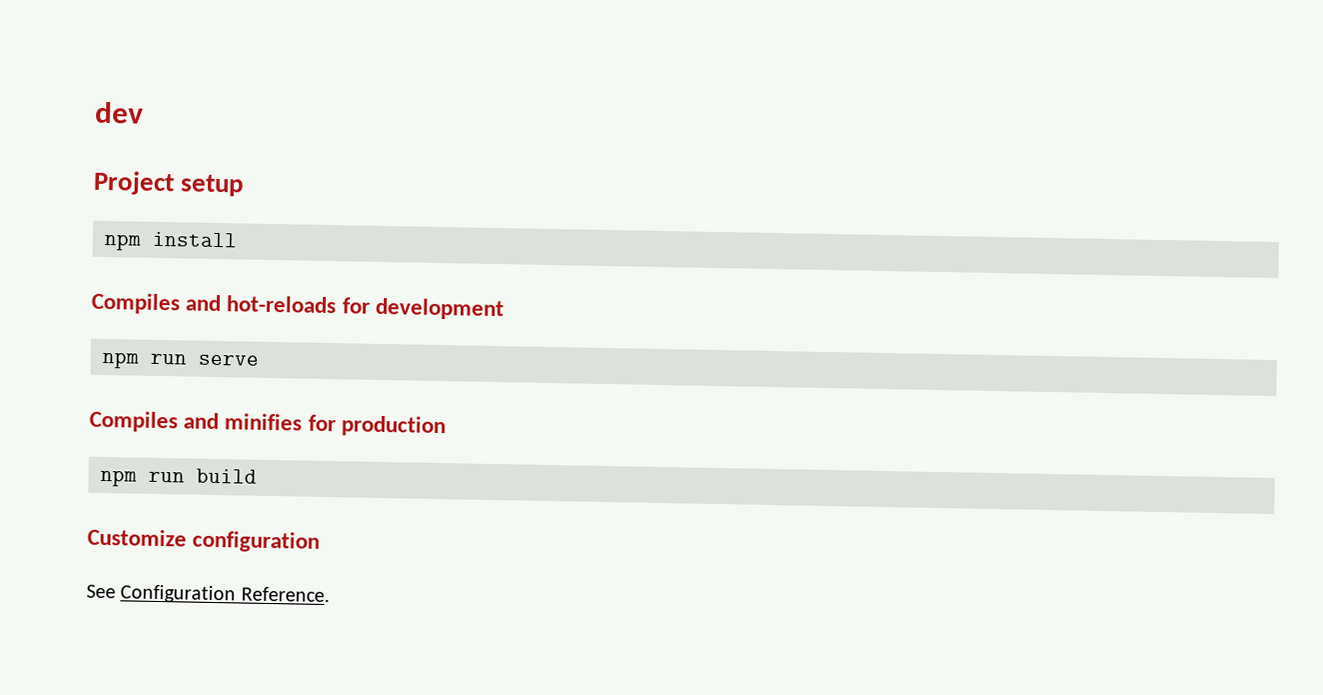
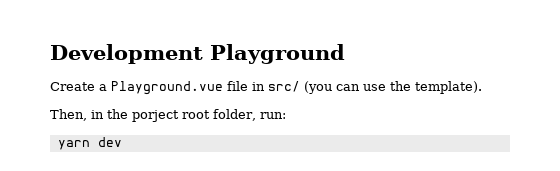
[94,101,144,124] [93,170,245,197] [104,231,237,251] [91,292,504,321] [102,351,259,369] [89,410,446,438] [100,468,257,487] [87,528,321,553] [86,584,330,604] dev // Project setup // npm install // Compiles and hot-reloads for development // npm run serve // Compiles and minifies for production // npm run build // Customize configuration // See Configuration Reference. -> [50,44,345,64] [50,81,482,95] [50,109,286,122] [57,137,122,150] Development Playground // Create a Playground.vue file in src/ (you can use the template). // Then, in the porject root folder, run: // yarn dev

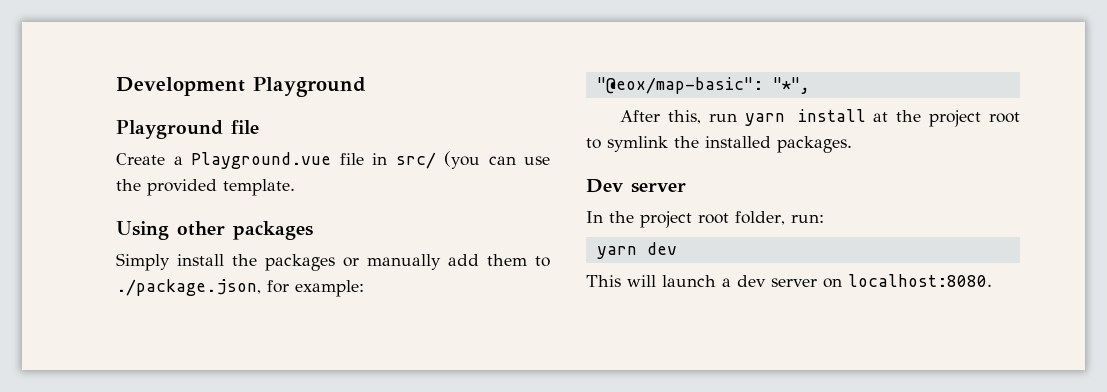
(345, 54) none -> [116,120,259,139] // Playground file
[415,81,482,94] [50,109,179,122] template). // Then, in the porject -> [147,179,295,196] [116,221,313,240] [116,253,550,271] [116,279,364,297] [596,77,810,94] [620,109,1021,127] [586,136,852,153] [586,179,686,193] [586,211,692,228] provided template. // Using other packages // Simply install the packages or manually add them to ./package.json, for example: // "@eox/map-basic": "*", // After this, run yarn install at the project root to symlink the installed packages. // Dev server // In the project
(122, 142) none -> [586,274,992,288] // This will launch a dev server on localhost:8080.

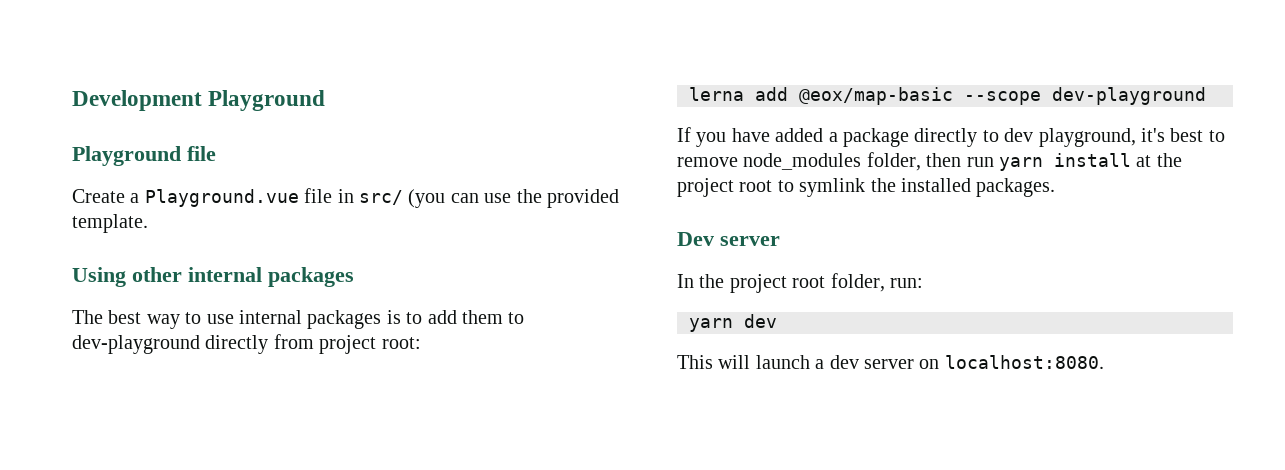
(225, 228) none -> [188,267,262,282] internal
[116,253,550,271] [116,279,364,297] [596,77,810,94] [620,110,701,124] Simply install the packages or manually add them to ./package.json, for example: // "@eox/map-basic": "*", // After this, -> [72,310,525,329] [72,334,421,354] [689,87,1206,105] [677,127,1225,147] [677,152,962,171] The best way to use internal packages is to add them to dev-playground directly from project root: // lerna add @eox/map-basic --scope dev-playground // If you have added a package directly to dev playground, it's best to remove node_modules folder, then

